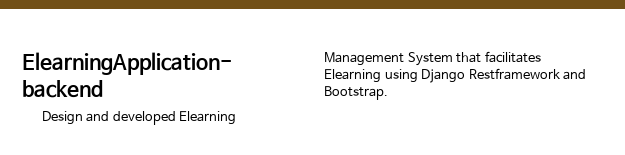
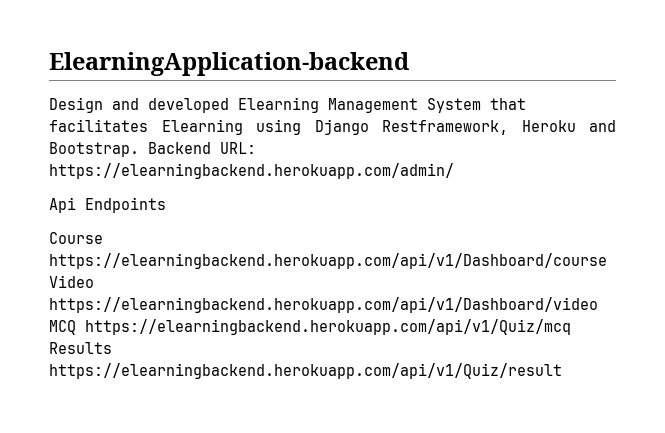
[468,68,587,80] [324,86,388,100] Restframework and Bootstrap. -> [382,120,616,135] [49,142,256,157] [49,163,454,179] [49,197,166,213] [49,232,103,244] [49,253,607,269] [49,275,94,288] [49,297,598,313] [49,319,571,335] [49,342,112,354] [49,363,562,379] Restframework, Heroku and Bootstrap. Backend URL: https://elearningbackend.herokuapp.com/admin/ // Api Endpoints // Course https://elearningbackend.herokuapp.com/api/v1/Dashboard/course Video https://elearningbackend.herokuapp.com/api/v1/Dashboard/video MCQ https://elearningbackend.herokuapp.com/api/v1/Quiz/mcq Results https://elearningbackend.herokuapp.com/api/v1/Quiz/result

